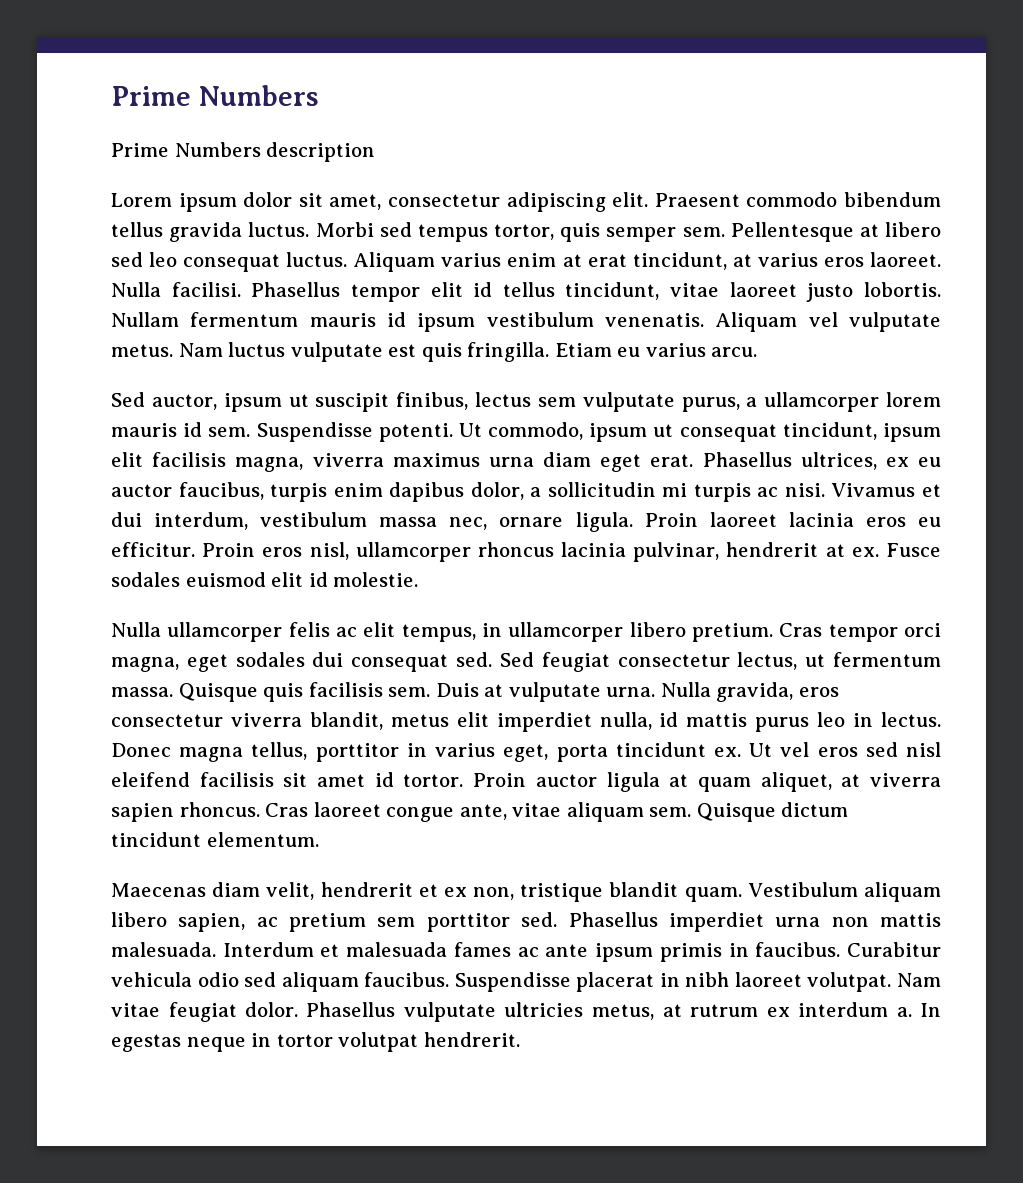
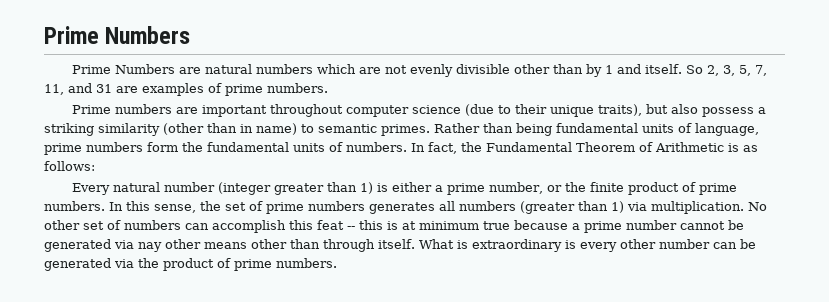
[266,142,376,162] [111,192,942,212] [111,222,941,242] [111,252,942,272] [111,282,941,302] [111,312,942,332] [111,342,758,362] [111,392,942,412] [111,422,941,442] [111,452,941,472] [111,482,942,502] [111,512,942,532] [111,542,941,562] [111,572,419,587] [111,622,942,642] [111,652,942,672] [111,682,839,702] [111,712,941,732] [111,742,941,762] [111,772,942,792] [111,802,849,822] [111,832,319,847] [111,882,941,902] [111,912,942,932] [111,942,942,962] [111,972,941,992] [111,1002,942,1022] [111,1032,520,1052] description // Lorem ipsum dolor sit amet, consectetur adipiscing elit. Praesent commodo bibendum tellus gravida luctus. Morbi sed tempus tortor, quis semper sem. Pellentesque at libero sed leo consequat luctus. Aliquam varius enim at erat tincidunt, at varius eros laoreet. Nulla facilisi. Phasellus tempor elit id tellus tincidunt, vitae laoreet justo lobortis. Nullam fermentum mauris id ipsum vestibulum venenatis. Aliquam vel vulputate metus. Nam luctus vulputate est quis fringilla. Etiam eu varius arcu. // Sed auctor, ipsum ut suscipit finibus, lectus sem vulputate purus, a ullamcorper lorem mauris id sem. Suspendisse potenti. Ut commodo, ipsum ut consequat tincidunt, ipsum elit facilisis magna, viverra maximus urna diam eget erat. Phasellus ultrices, ex eu auctor faucibus, turpis enim dapibus dolor, a sollicitudin mi turpis ac nisi. Vivamus et dui interdum, vestibulum massa nec, ornare ligula. Proin laoreet lacinia eros eu efficitur. Proin eros nisl, ullamcorper rhoncus lacinia pulvinar, hendrerit at ex. Fusce sodales euismod elit id molestie. // Nulla ullamcorper felis ac elit tempus, in ullamcorper libero pretium. Cras tempor orci magna, eget sodales dui consequat sed. Sed feugiat consectetur lectus, ut fermentum massa. Quisque quis facilisis sem. Duis at vulputate urna. Nulla gravida, eros consectetur viverra blandit, metus elit imperdiet nulla, id mattis purus leo in lectus. Donec magna tellus, porttitor in varius eget, porta tincidunt ex. Ut vel eros sed nisl eleifend facilisis sit amet id tortor. Proin auctor ligula at quam aliquet, at viverra sapien rhoncus. Cras laoreet congue ante, vitae aliquam sem. Quisque dictum tincidunt elementum. // Maecenas diam velit, hendrerit et ex non, tristique blandit quam. Vestibulum aliquam libero sapien, ac pretium sem porttitor sed. Phasellus imperdiet urna non mattis malesuada. Interdum et malesuada fames ac ante ipsum primis in faucibus. Curabitur vehicula odio sed aliquam faucibus. Suspendisse placerat in nibh laoreet volutpat. Nam vitae feugiat dolor. Phasellus vulputate ultricies metus, at rutrum ex interdum a. In egestas neque in tortor volutpat hendrerit. -> [179,64,768,77] [44,83,328,96] [72,104,767,117] [44,123,759,136] [44,142,758,155] [44,161,95,171] [72,182,738,195] [44,201,767,214] [44,220,744,233] [44,239,756,252] [44,258,337,271] are natural numbers which are not evenly divisible other than by 1 and itself. So 2, 3, 5, 7, 11, and 31 are examples of prime numbers. // Prime numbers are important throughout computer science (due to their unique traits), but also possess a striking similarity (other than in name) to semantic primes. Rather than being fundamental units of language, prime numbers form the fundamental units of numbers. In fact, the Fundamental Theorem of Arithmetic is as follows: // Every natural number (integer greater than 1) is either a prime number, or the finite product of prime numbers. In this sense, the set of prime numbers generates all numbers (greater than 1) via multiplication. No other set of numbers can accomplish this feat -- this is at minimum true because a prime number cannot be generated via nay other means other than through itself. What is extraordinary is every other number can be generated via the product of prime numbers.

